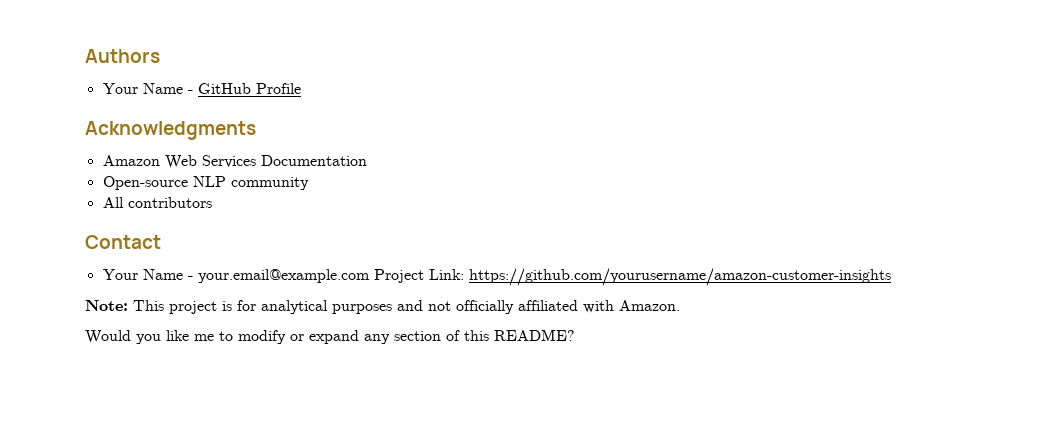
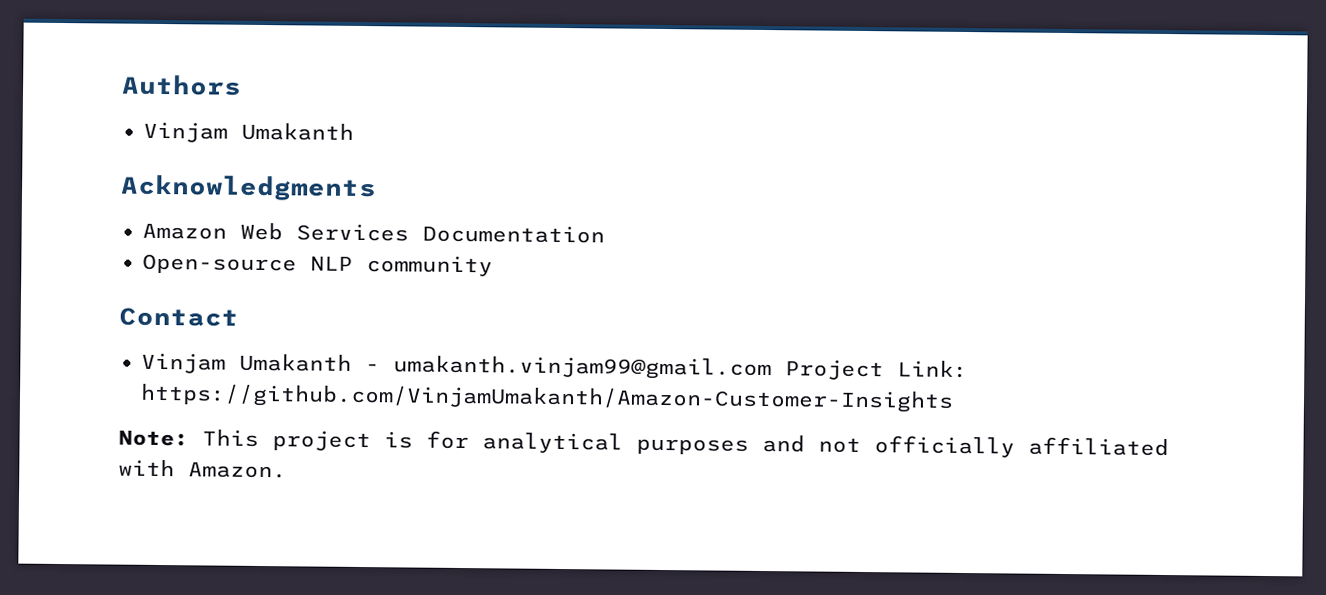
[102,83,301,94] Your Name - GitHub Profile -> [143,121,354,143] Vinjam Umakanth
[102,197,212,208] // All contributors -> (493, 266) none
[102,269,370,283] Your Name - your.email@example.com -> [141,352,772,381] Vinjam Umakanth - umakanth.vinjam99@gmail.com
[468,268,891,286] https://github.com/yourusername/amazon-customer-insights -> [140,383,954,413] https://github.com/VinjamUmakanth/Amazon-Customer-Insights
[85,329,575,344] // Would you like me to modify or expand any section of this README? -> (287, 470) none

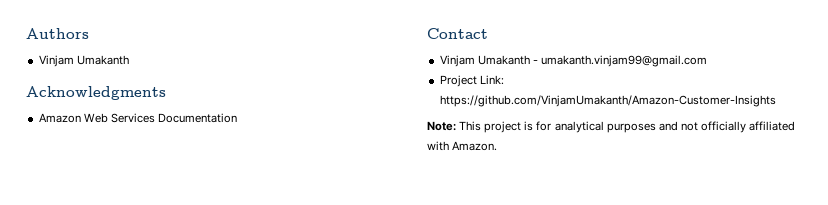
[142,253,493,277] // Open-source NLP community -> (237, 118) none
(772, 368) none -> (707, 61) //

